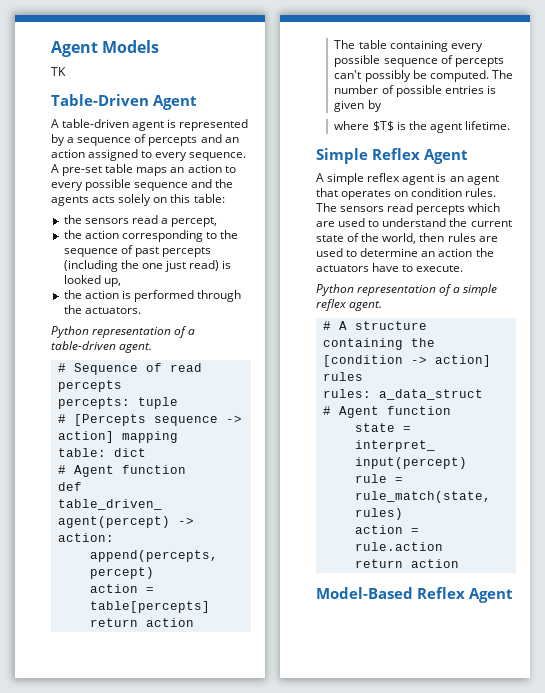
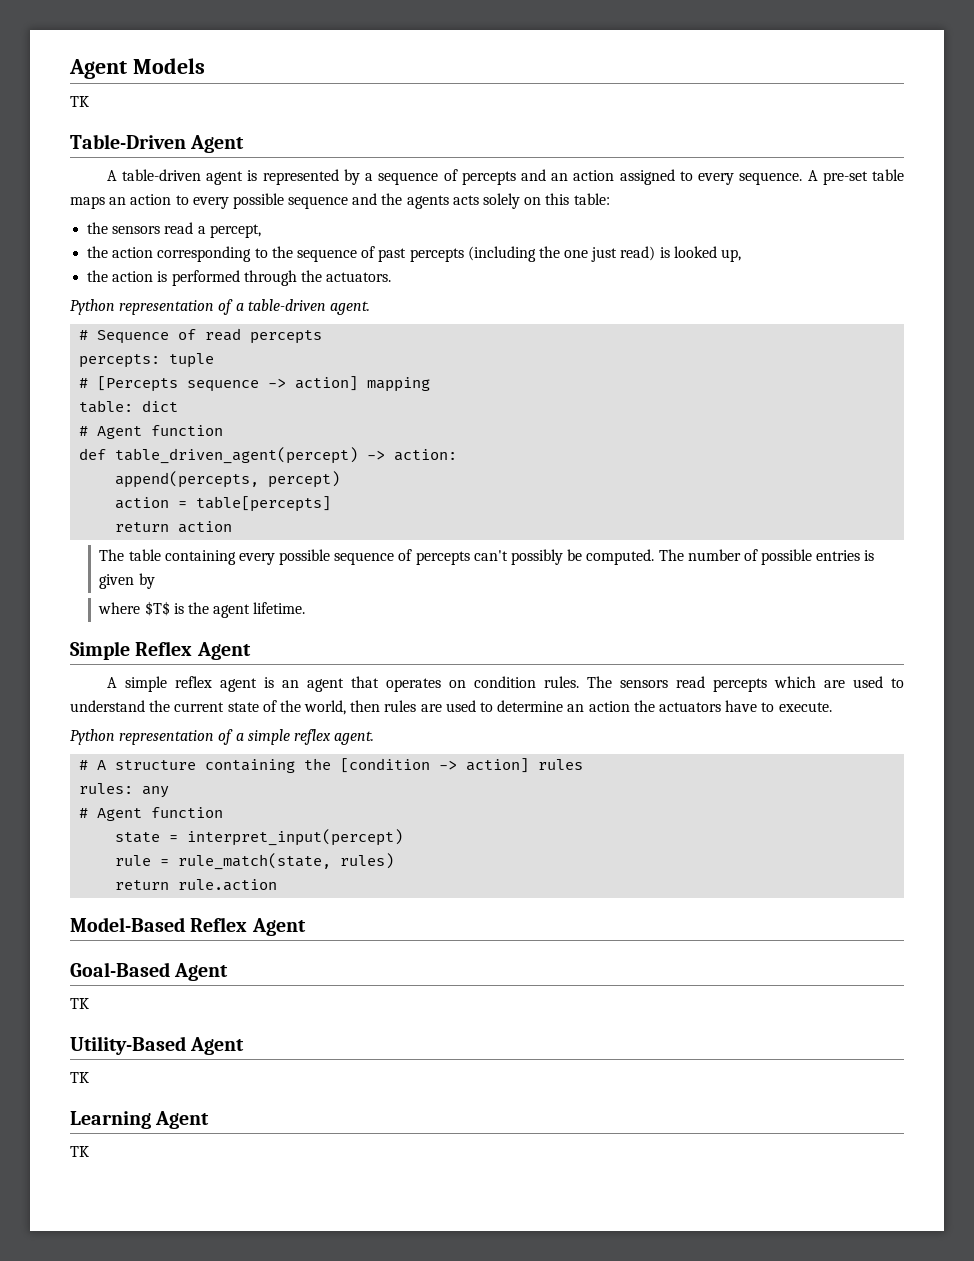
[378,389,483,400] a_data_struct -> [142,786,170,798] any
[354,525,419,534] action = -> [115,880,170,890] return
[354,559,459,568] // return action -> (278, 885) none
(513, 595) none -> [70,962,229,981] [70,998,89,1009] [70,1036,245,1055] [70,1072,89,1083] [70,1111,210,1129] [70,1146,89,1157] // Goal-Based Agent // TK // Utility-Based Agent // TK // Learning Agent // TK

